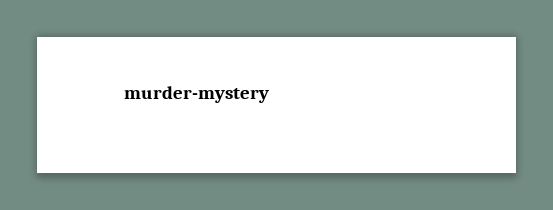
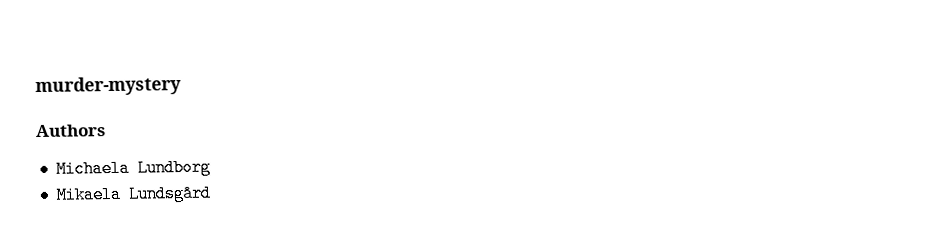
(269, 94) none -> [35,124,106,138] [55,158,211,178] [55,184,212,204] // Authors // Michaela Lundborg // Mikaela Lundsgård

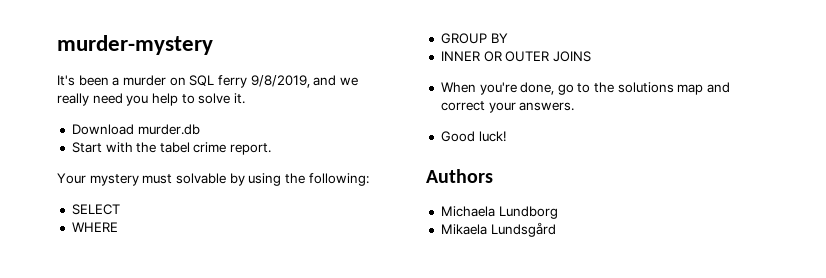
(182, 86) none -> [57,75,358,88] [57,93,245,106] [71,124,200,135] [71,142,272,155] [57,173,369,186] [71,204,120,215] [71,222,118,232] [440,33,508,44] [440,51,591,62] [440,82,731,95] [440,101,575,113] [440,131,506,142] // It's been a murder on SQL ferry 9/8/2019, and we really need you help to solve it. // Download murder.db // Start with the tabel crime report. // Your mystery must solvable by using the following: // SELECT // WHERE // GROUP BY // INNER OR OUTER JOINS // When you're done, go to the solutions map and correct your answers. // Good luck!

